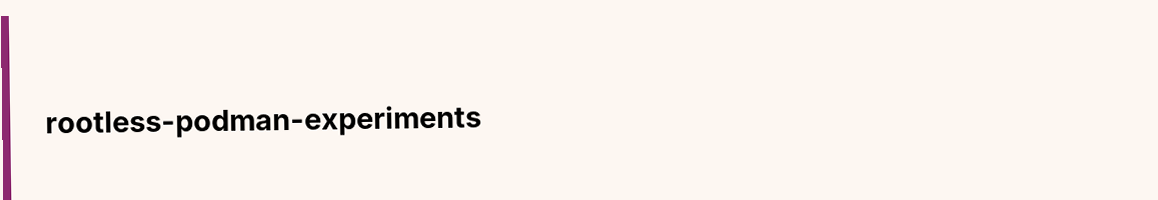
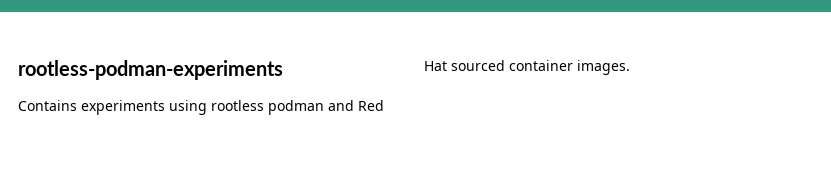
(482, 122) none -> [18,100,384,115] [424,60,630,75] // Contains experiments using rootless podman and Red Hat sourced container images.

